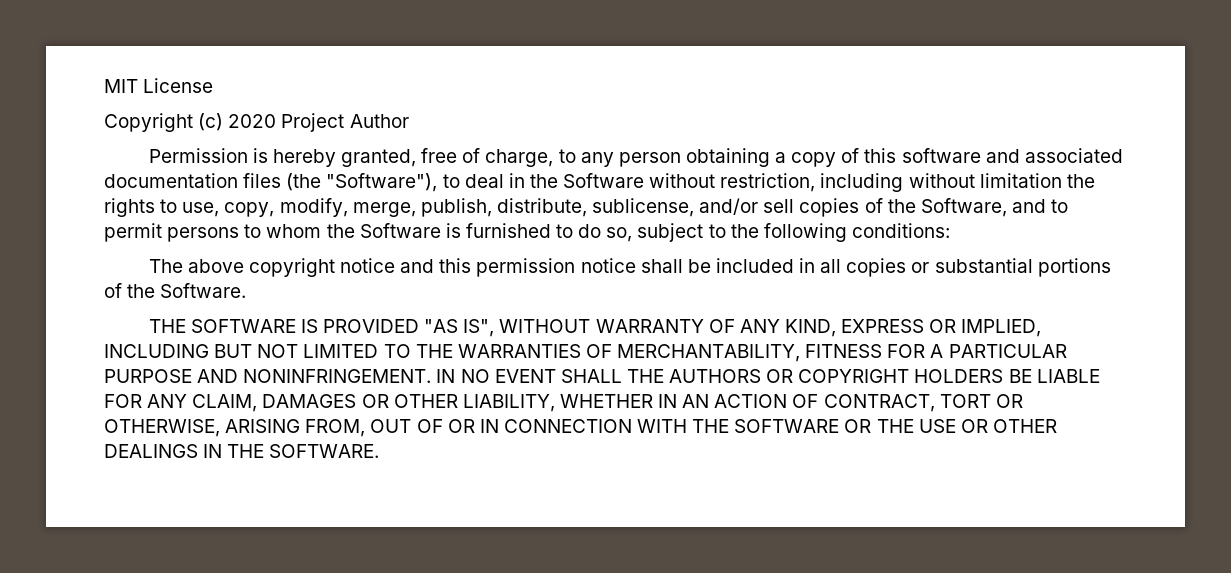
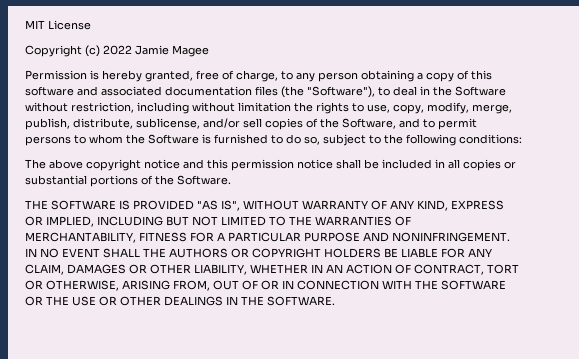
[228,113,409,132] 2020 Project Author -> [103,45,209,57] 2022 Jamie Magee

